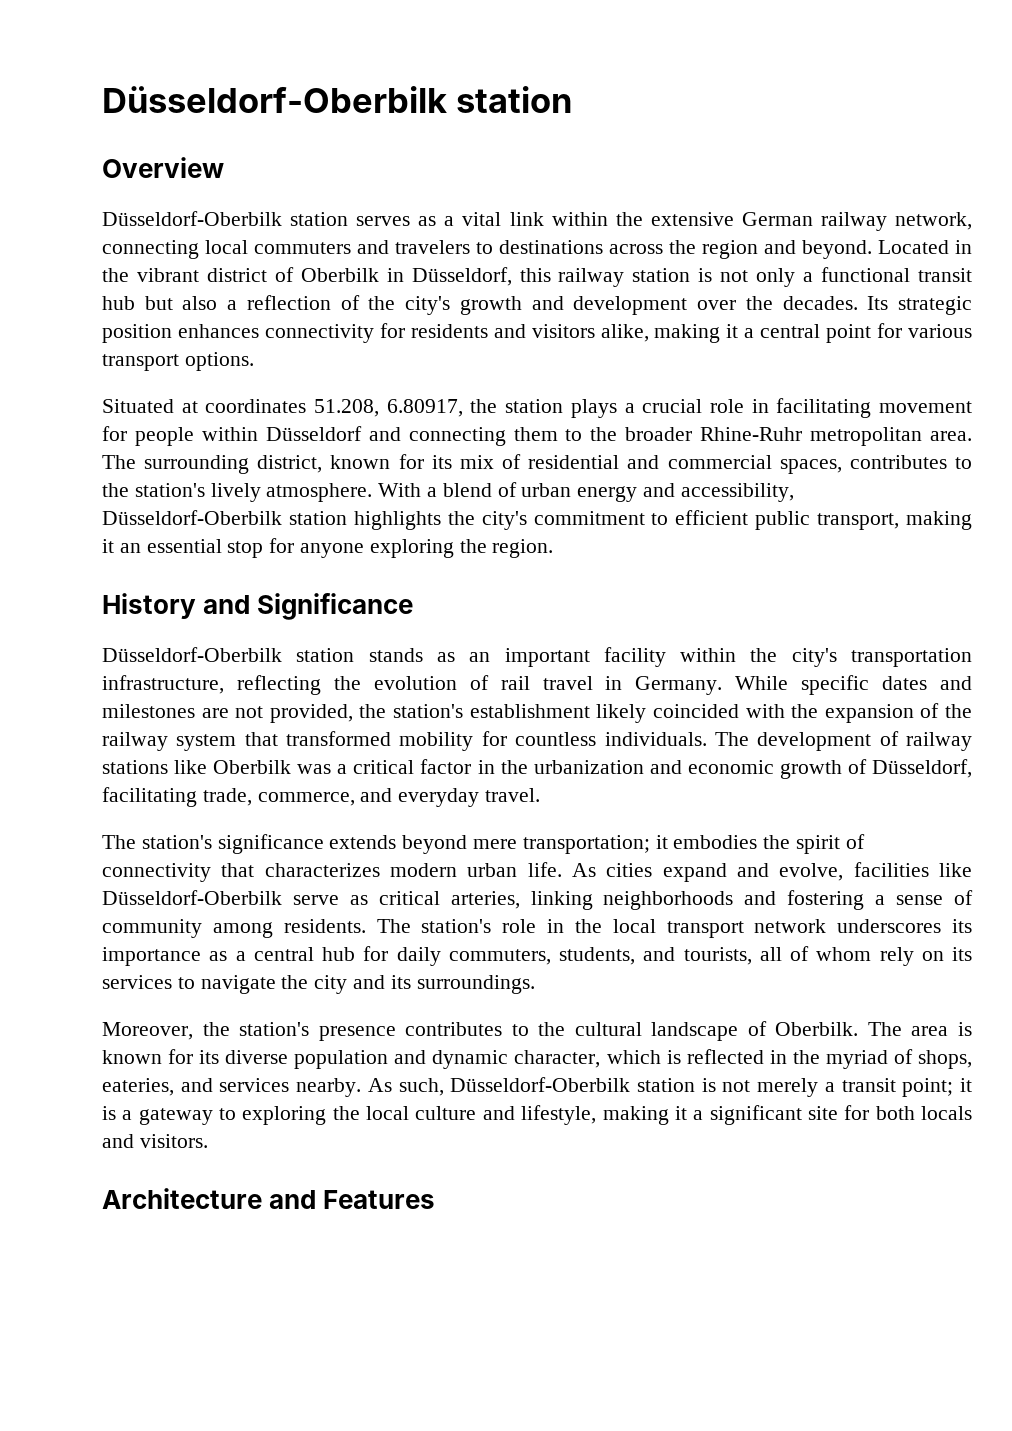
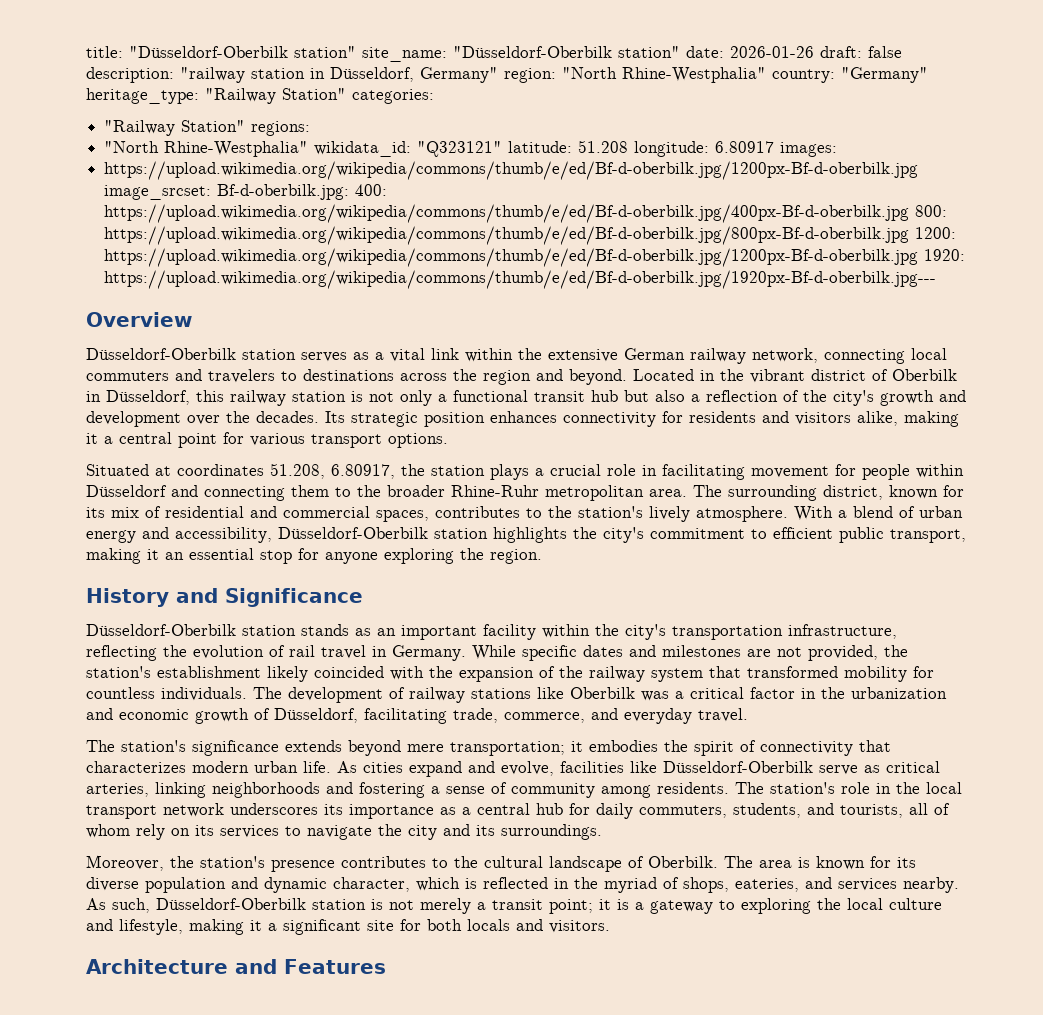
[102,86,573,113] Düsseldorf-Oberbilk station -> [86,46,902,62] [86,67,928,83] [86,88,434,104] [104,120,311,136] [104,140,838,157] [104,161,919,180] [104,184,388,200] [104,204,948,223] [104,226,957,245] [104,248,966,267] [104,270,937,289] title: "Düsseldorf-Oberbilk station" site_name: "Düsseldorf-Oberbilk station" date: 2026-01-26 draft: false description: "railway station in Düsseldorf, Germany" region: "North Rhine-Westphalia" country: "Germany" heritage_type: "Railway Station" categories: // "Railway Station" regions: // "North Rhine-Westphalia" wikidata_id: "Q323121" latitude: 51.208 longitude: 6.80917 images: // https://upload.wikimedia.org/wikipedia/commons/thumb/e/ed/Bf-d-oberbilk.jpg/1200px-Bf-d-oberbilk.jpg image_srcset: Bf-d-oberbilk.jpg: 400: https://upload.wikimedia.org/wikipedia/commons/thumb/e/ed/Bf-d-oberbilk.jpg/400px-Bf-d-oberbilk.jpg 800: https://upload.wikimedia.org/wikipedia/commons/thumb/e/ed/Bf-d-oberbilk.jpg/800px-Bf-d-oberbilk.jpg 1200: https://upload.wikimedia.org/wikipedia/commons/thumb/e/ed/Bf-d-oberbilk.jpg/1200px-Bf-d-oberbilk.jpg 1920: https://upload.wikimedia.org/wikipedia/commons/thumb/e/ed/Bf-d-oberbilk.jpg/1920px-Bf-d-oberbilk.jpg---

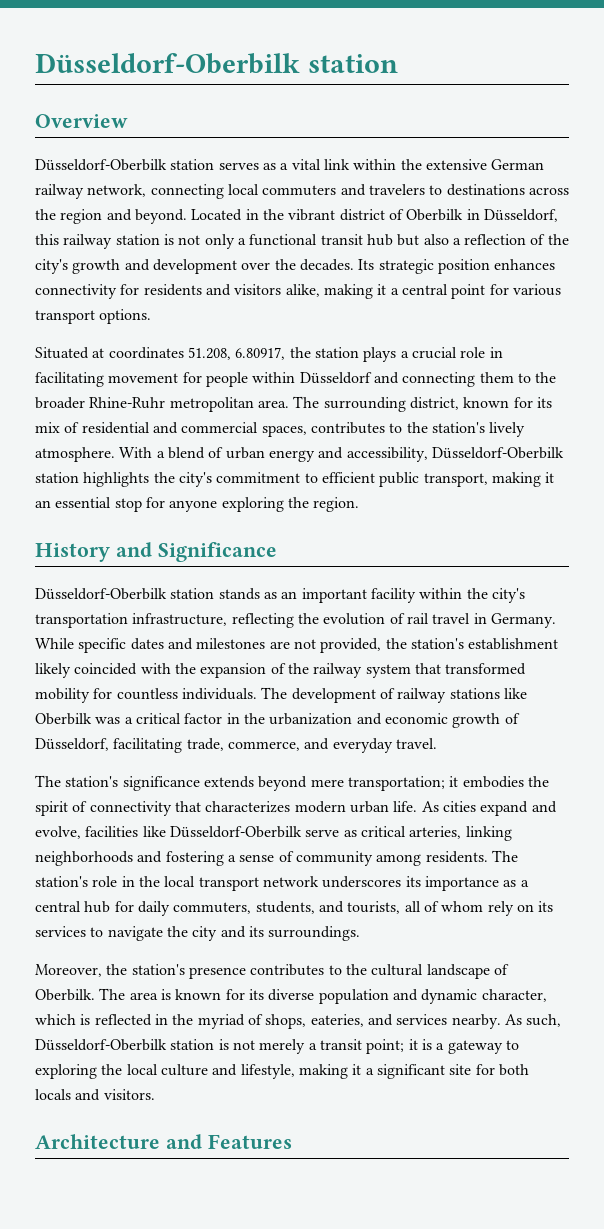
[86,46,902,62] [86,67,928,83] [86,88,434,104] [104,120,311,136] [104,140,838,157] [104,161,919,180] [104,184,388,200] [104,204,948,223] [104,226,957,245] [104,248,966,267] [104,270,937,289] title: "Düsseldorf-Oberbilk station" site_name: "Düsseldorf-Oberbilk station" date: 2026-01-26 draft: false description: "railway station in Düsseldorf, Germany" region: "North Rhine-Westphalia" country: "Germany" heritage_type: "Railway Station" categories: // "Railway Station" regions: // "North Rhine-Westphalia" wikidata_id: "Q323121" latitude: 51.208 longitude: 6.80917 images: // https://upload.wikimedia.org/wikipedia/commons/thumb/e/ed/Bf-d-oberbilk.jpg/1200px-Bf-d-oberbilk.jpg image_srcset: Bf-d-oberbilk.jpg: 400: https://upload.wikimedia.org/wikipedia/commons/thumb/e/ed/Bf-d-oberbilk.jpg/400px-Bf-d-oberbilk.jpg 800: https://upload.wikimedia.org/wikipedia/commons/thumb/e/ed/Bf-d-oberbilk.jpg/800px-Bf-d-oberbilk.jpg 1200: https://upload.wikimedia.org/wikipedia/commons/thumb/e/ed/Bf-d-oberbilk.jpg/1200px-Bf-d-oberbilk.jpg 1920: https://upload.wikimedia.org/wikipedia/commons/thumb/e/ed/Bf-d-oberbilk.jpg/1920px-Bf-d-oberbilk.jpg--- -> [35,53,398,74] Düsseldorf-Oberbilk station

